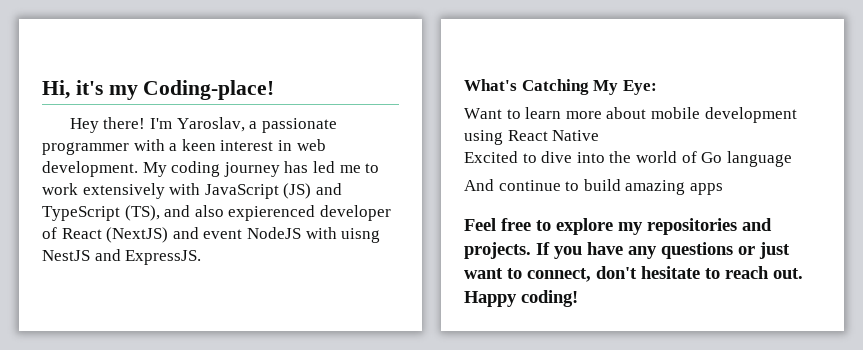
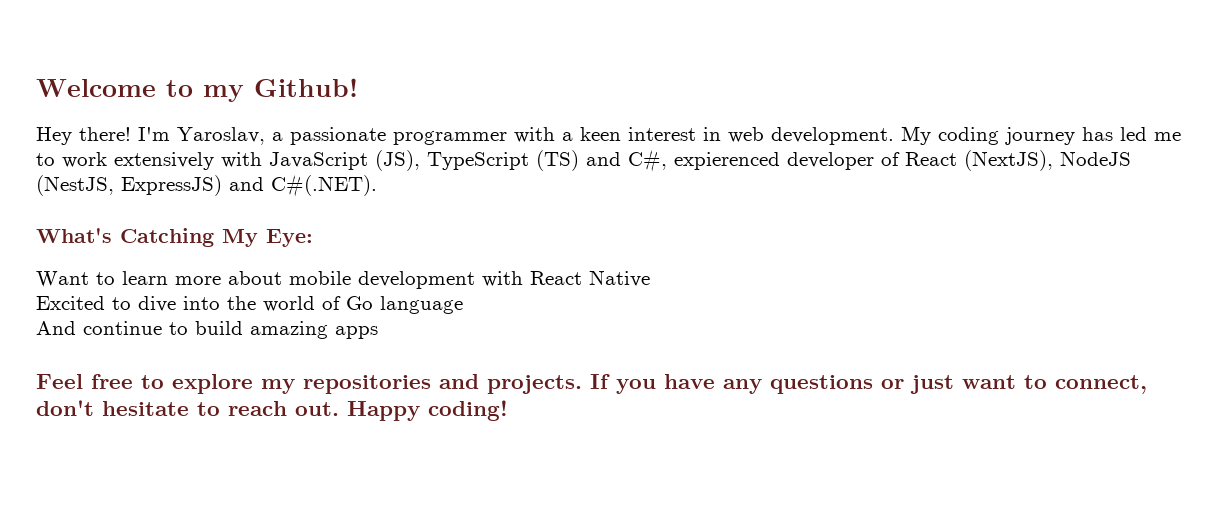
[42,80,275,100] Hi, it's my Coding-place! -> [36,78,358,102] Welcome to my Github!
[283,183,342,199] [42,205,391,221] [42,227,381,243] [42,249,202,265] (JS) and TypeScript (TS), and also expierenced developer of React (NextJS) and event NodeJS with uisng NestJS and ExpressJS. -> [375,149,1131,172] [36,174,377,197] (JS), TypeScript (TS) and C#, expierenced developer of React (NextJS), NodeJS (NestJS, ExpressJS) and C#(.NET).
[464,130,503,145] using -> [482,271,523,287] with

